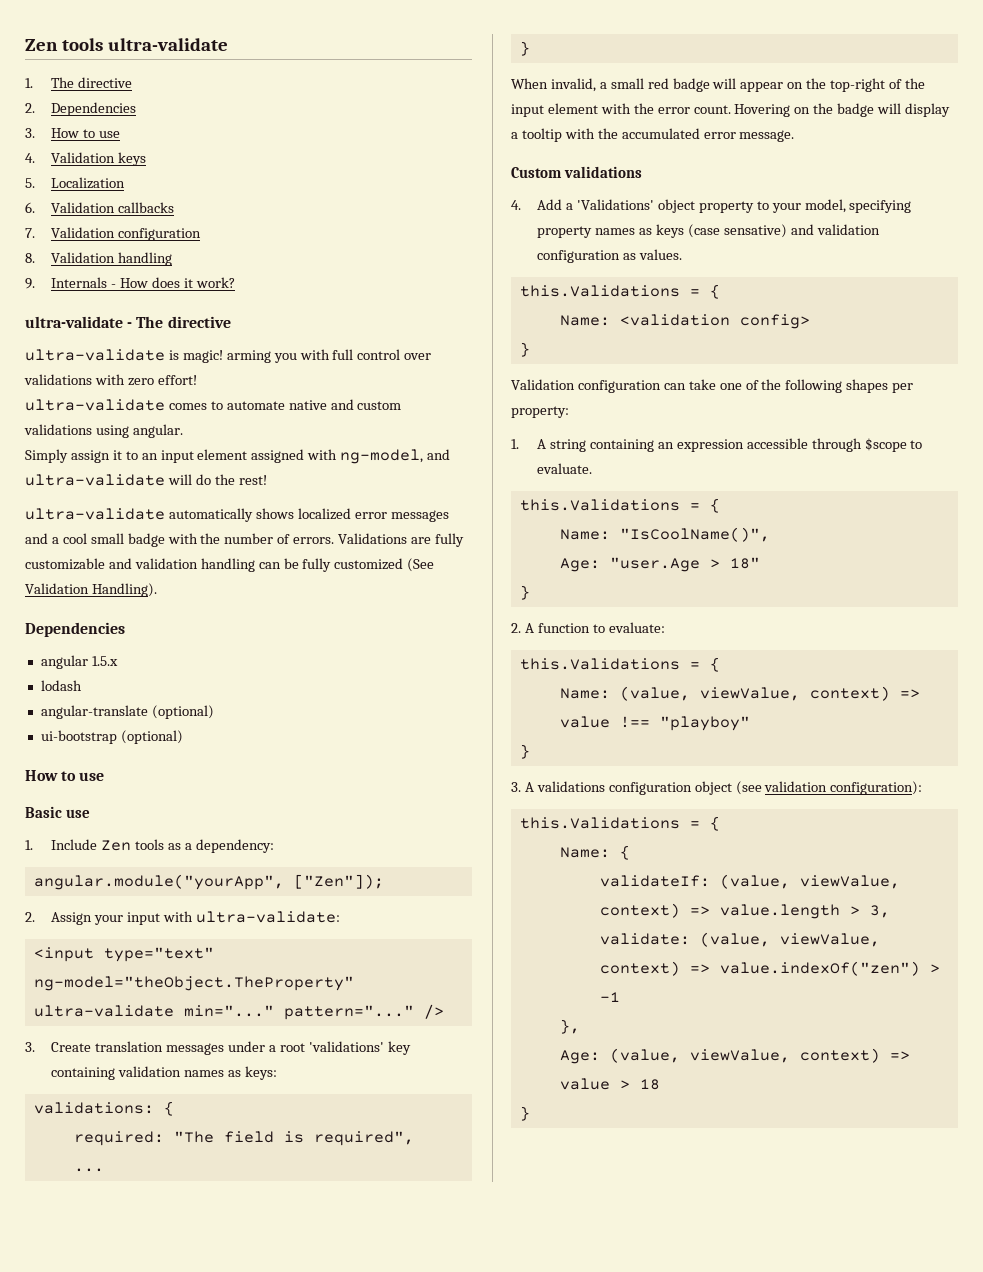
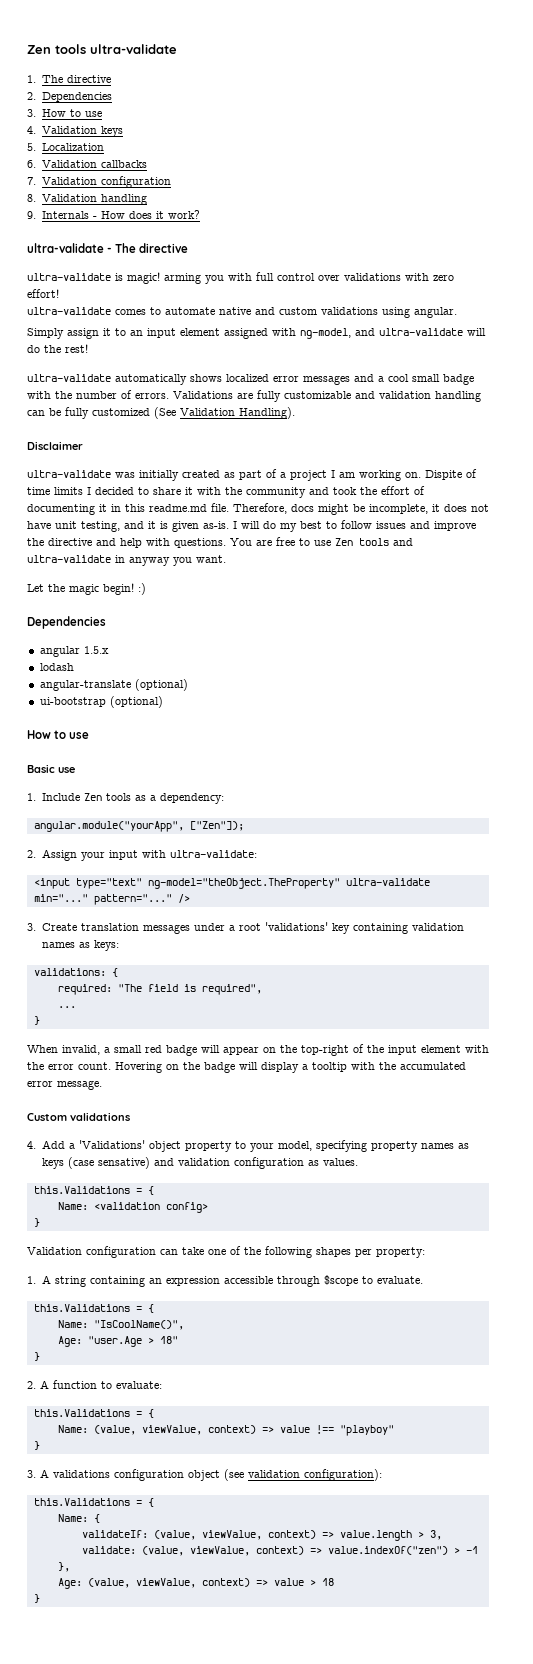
(157, 590) none -> [27,441,83,450] [27,469,477,481] [27,486,425,498] [27,503,489,515] [27,520,476,532] [27,537,413,548] [27,555,226,566] [27,583,146,595] // Disclaimer // ultra-validate was initially created as part of a project I am working on. Dispite of time limits I decided to share it with the community and took the effort of documenting it in this readme.md file. Therefore, docs might be incomplete, it does not have unit testing, and it is given as-is. I will do my best to follow issues and improve the directive and help with questions. You are free to use Zen tools and ultra-validate in anyway you want. // Let the magic begin! :)

